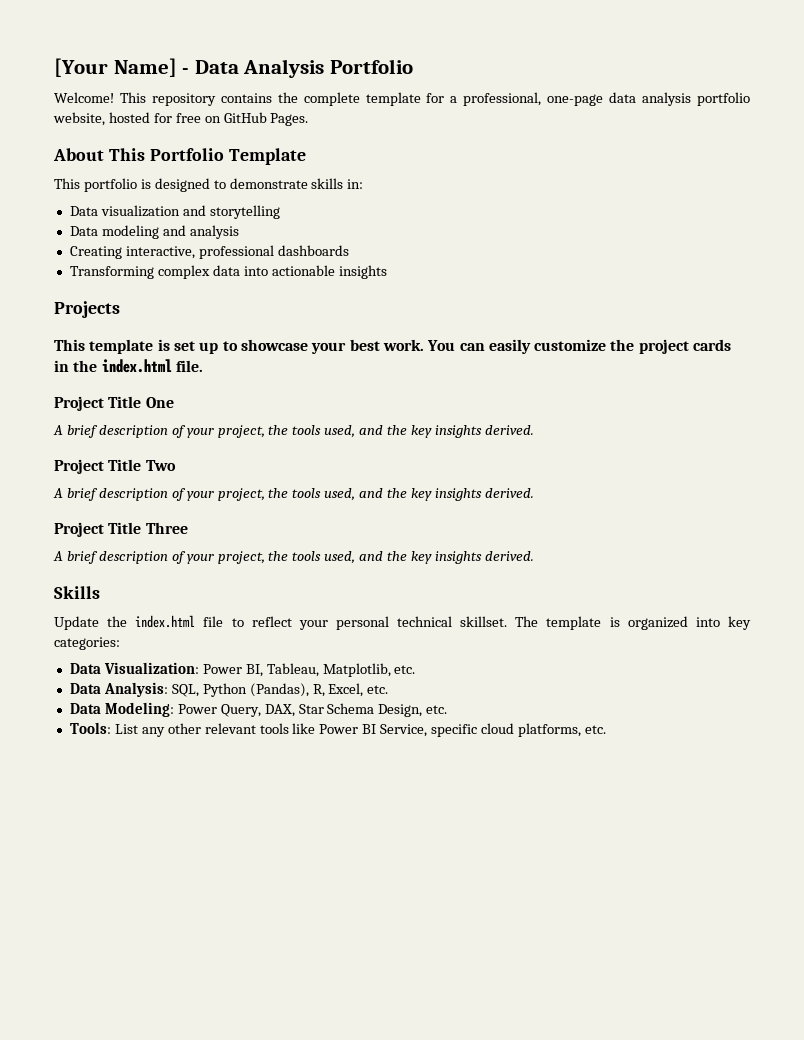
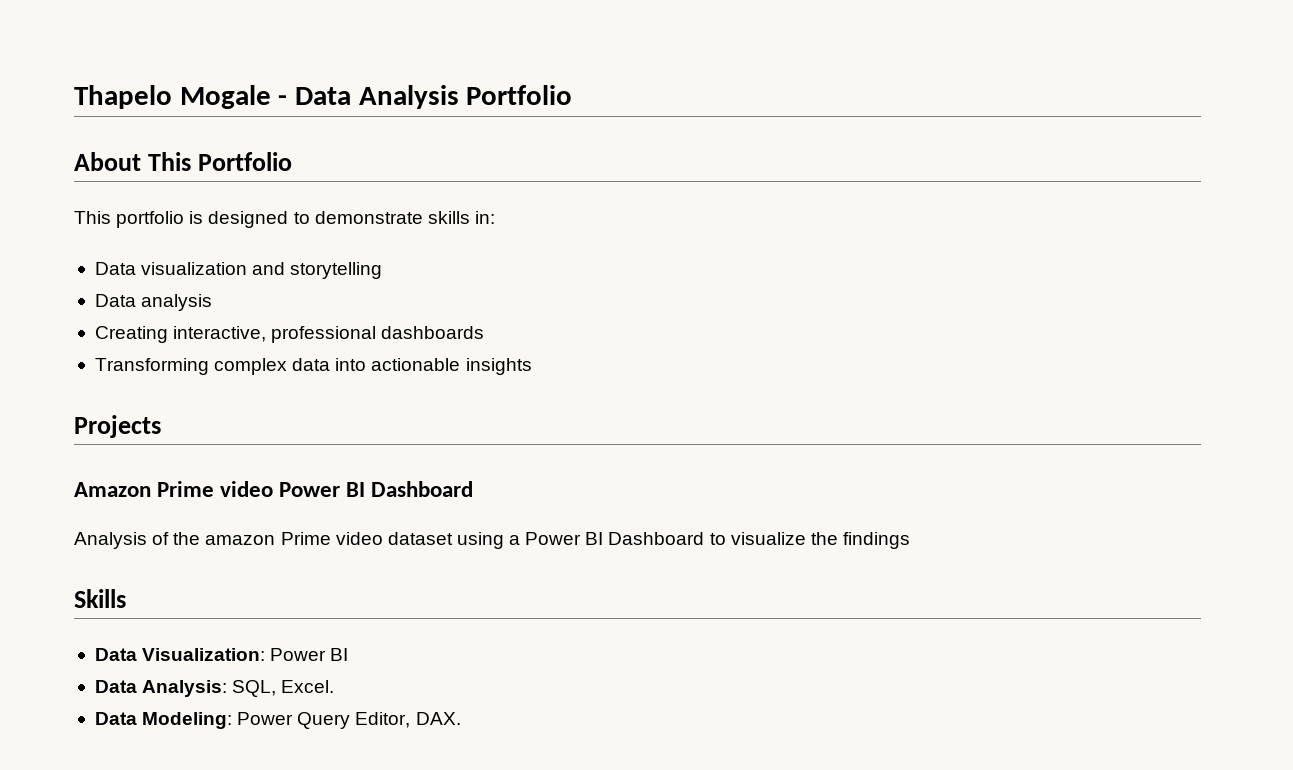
[54,58,177,77] [Your Name] -> [74,85,271,109] Thapelo Mogale
[54,92,750,106] [53,112,309,126] // Welcome! This repository contains the complete template for a professional, one-page data analysis portfolio website, hosted for free on GitHub Pages. -> (573, 95) none
[228,148,306,165] Template -> (292, 161) none
[101,225,186,239] modeling and -> (136, 300) none
[54,339,732,354] [54,359,203,373] [54,396,174,411] [53,425,534,438] [54,459,176,474] [53,488,534,501] [54,522,188,537] [53,551,534,564] [54,586,100,599] [54,615,751,630] [54,637,120,650] This template is set up to showcase your best work. You can easily customize the project cards in the index.html file. // Project Title One // A brief description of your project, the tools used, and the key insights derived. // Project Title Two // A brief description of your project, the tools used, and the key insights derived. // Project Title Three // A brief description of your project, the tools used, and the key insights derived. // Skills // Update the index.html file to reflect your personal technical skillset. The template is organized into key categories: -> [74,481,474,497] [74,532,910,549] [74,589,126,608] Amazon Prime video Power BI Dashboard // Analysis of the amazon Prime video dataset using a Power BI Dashboard to visualize the findings // Skills
[245,663,416,677] BI, Tableau, Matplotlib, etc. -> [330,648,349,661] BI
[202,683,389,697] [69,702,448,717] [69,722,606,737] Python (Pandas), R, Excel, etc. // Data Modeling: Power Query, DAX, Star Schema Design, etc. // Tools: List any other relevant tools like Power BI Service, specific cloud platforms, etc. -> [281,680,335,693] [94,712,461,729] Excel. // Data Modeling: Power Query Editor, DAX.

